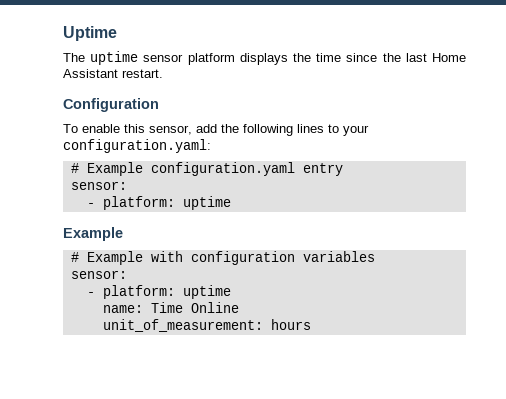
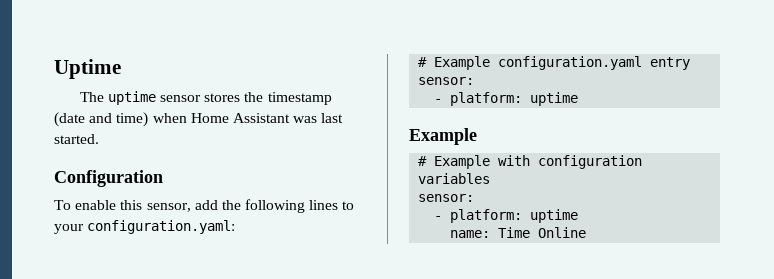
[187,53,466,65] [63,69,163,78] platform displays the time since the last Home Assistant restart. -> [204,92,332,105] [54,112,344,127] [54,134,99,144] stores the timestamp (date and time) when Home Assistant was last started.
[102,319,311,332] // unit_of_measurement: hours -> (587, 232) none

